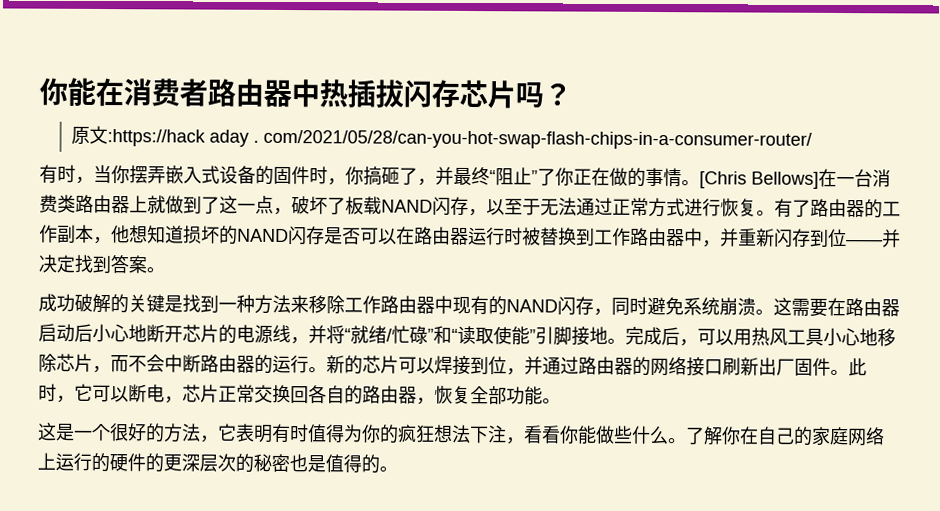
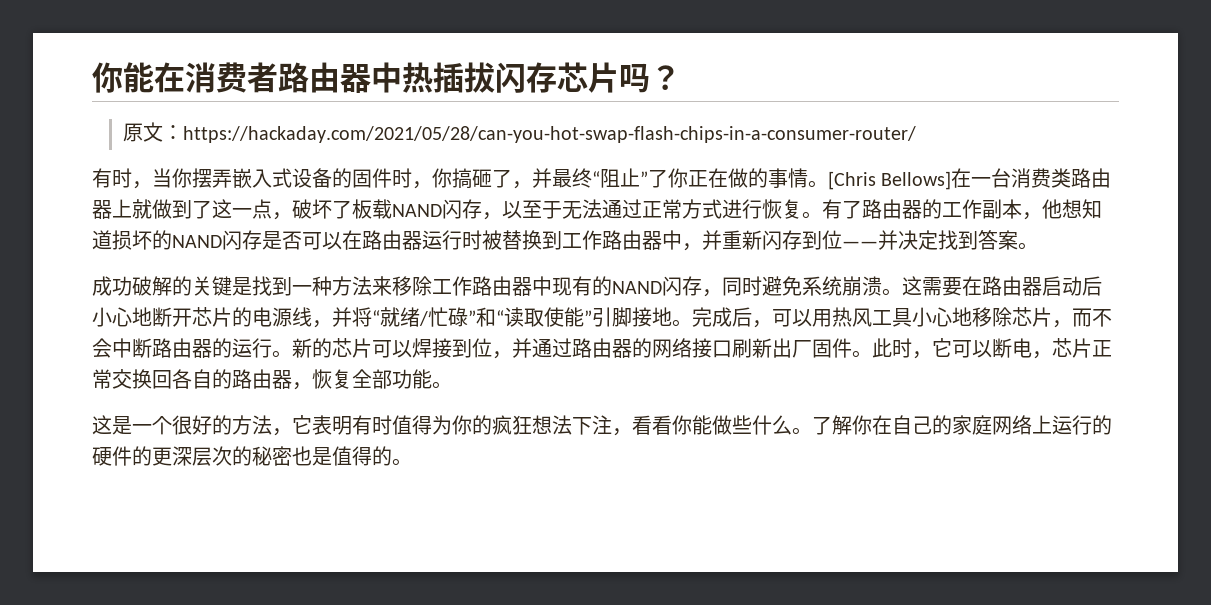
[107,129,813,150] :https://hack aday . com/2021/05/28/can-you-hot-swap-flash-chips-in-a-consumer-router/ -> [163,125,917,143] ：https://hackaday.com/2021/05/28/can-you-hot-swap-flash-chips-in-a-consumer-router/

